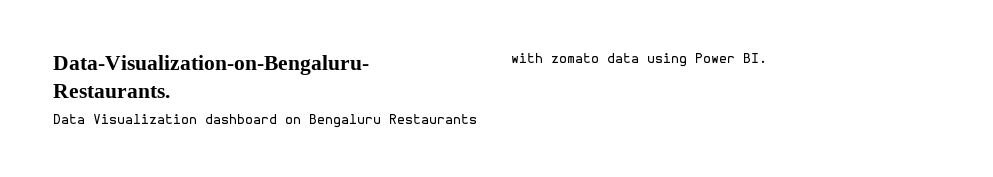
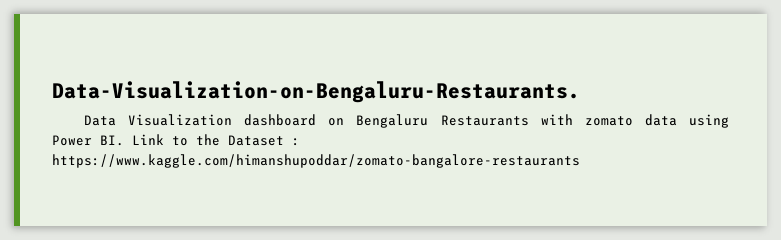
(767, 58) none -> [132,134,300,146] [52,154,580,168] Link to the Dataset : https://www.kaggle.com/himanshupoddar/zomato-bangalore-restaurants

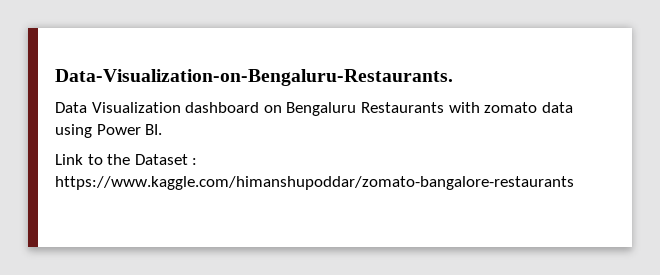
(124, 140) none -> (163, 129) //

